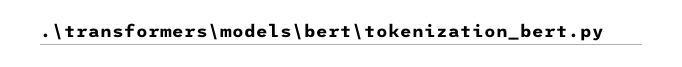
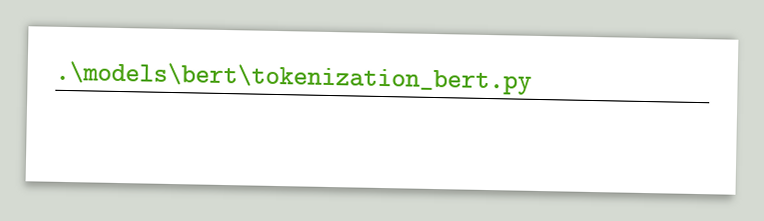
[40,23,604,41] .\transformers\models\bert\tokenization_bert.py -> [55,60,532,95] .\models\bert\tokenization_bert.py

